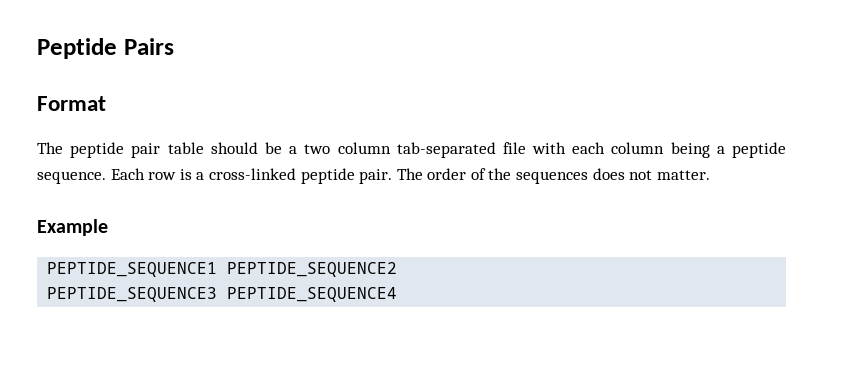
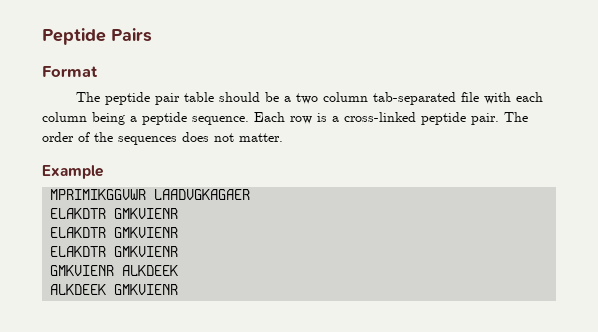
[47,262,398,277] [47,287,398,302] PEPTIDE_SEQUENCE1 PEPTIDE_SEQUENCE2 // PEPTIDE_SEQUENCE3 PEPTIDE_SEQUENCE4 -> [50,189,251,200] [50,208,179,219] [50,227,179,238] [50,246,179,257] [50,265,179,276] [50,284,179,295] MPRIMIKGGVWR LAADVGKAGAER // ELAKDTR GMKVIENR // ELAKDTR GMKVIENR // ELAKDTR GMKVIENR // GMKVIENR ALKDEEK // ALKDEEK GMKVIENR

